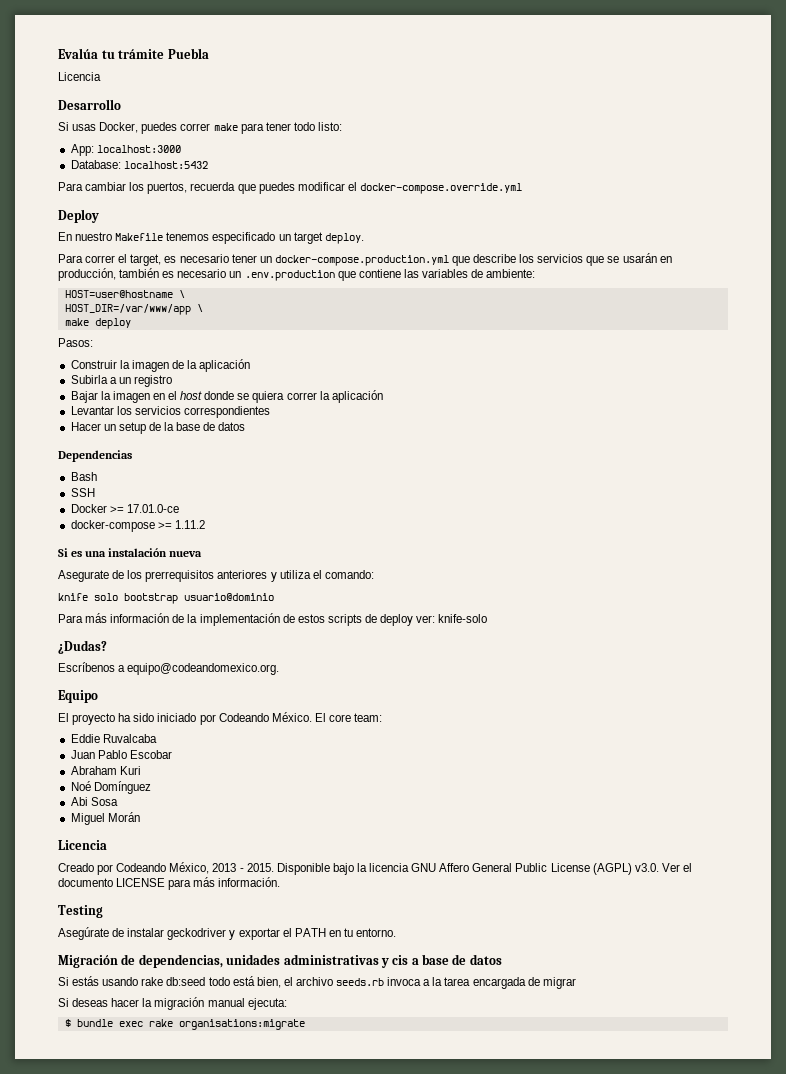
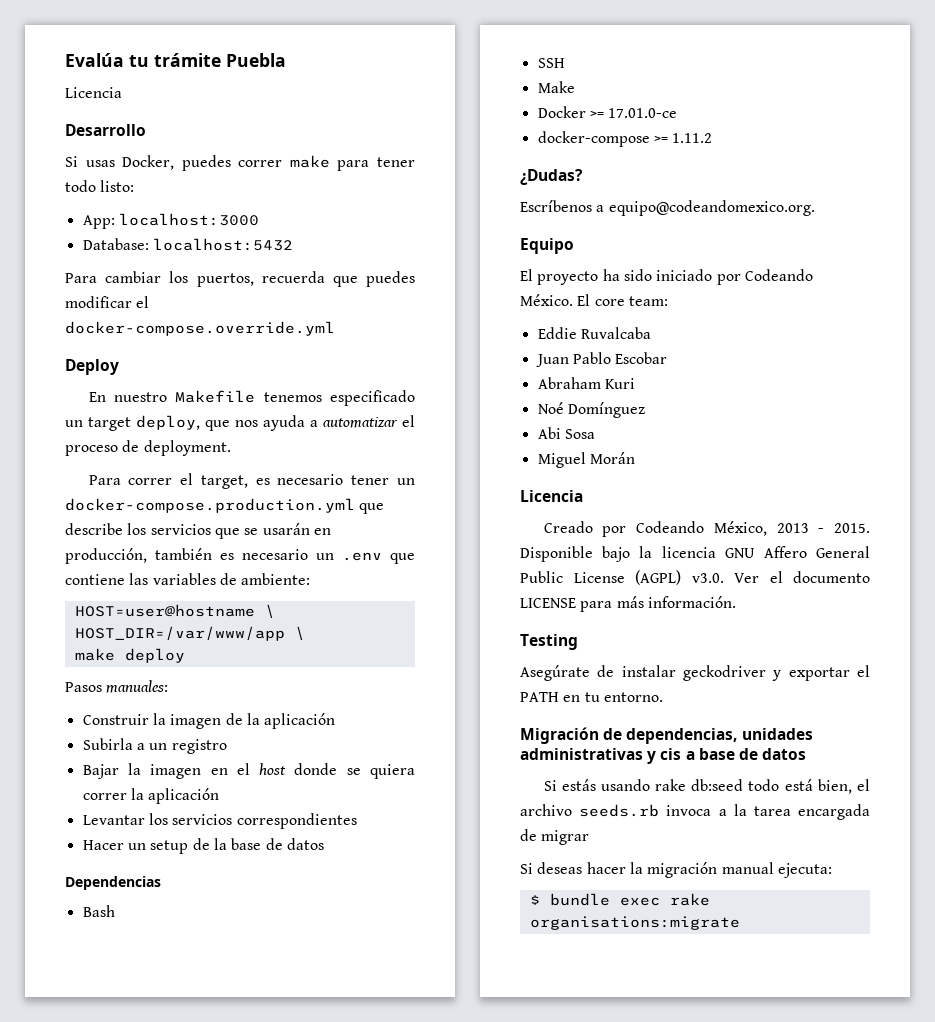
[324,233,364,244] deploy. -> [136,415,415,431] [65,440,231,456] deploy, que nos ayuda a automatizar el proceso de deployment.
[244,270,335,281] .env.production -> [342,552,382,561] .env
[58,338,93,347] Pasos: -> [65,680,169,693] Pasos manuales:
(95, 492) none -> [537,81,575,93] // Make
[58,548,203,557] [58,570,374,582] [58,593,274,604] [58,613,488,626] // Si es una instalación nueva // Asegurate de los prerrequisitos anteriores y utiliza el comando: // knife solo bootstrap usuario@dominio // Para más información de la implementación de estos scripts de deploy ver: knife-solo -> (713, 138) none

